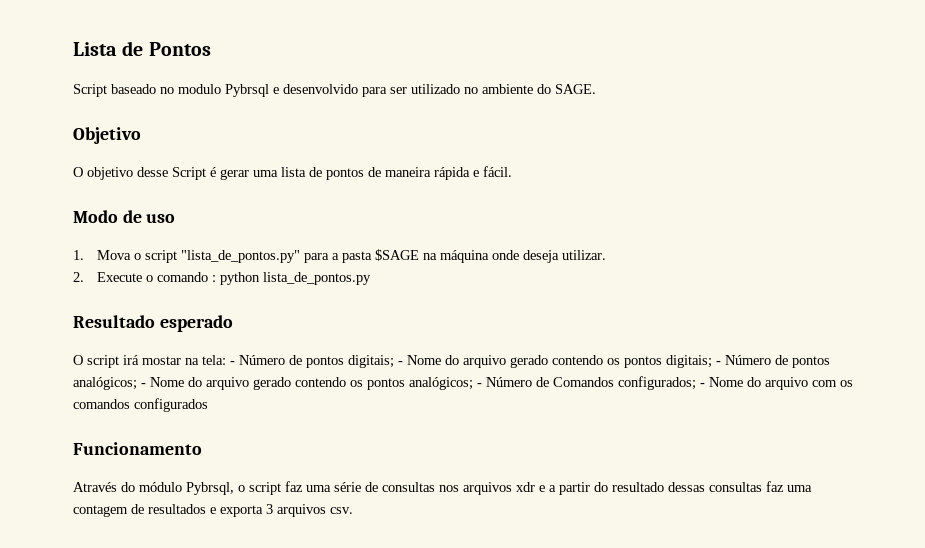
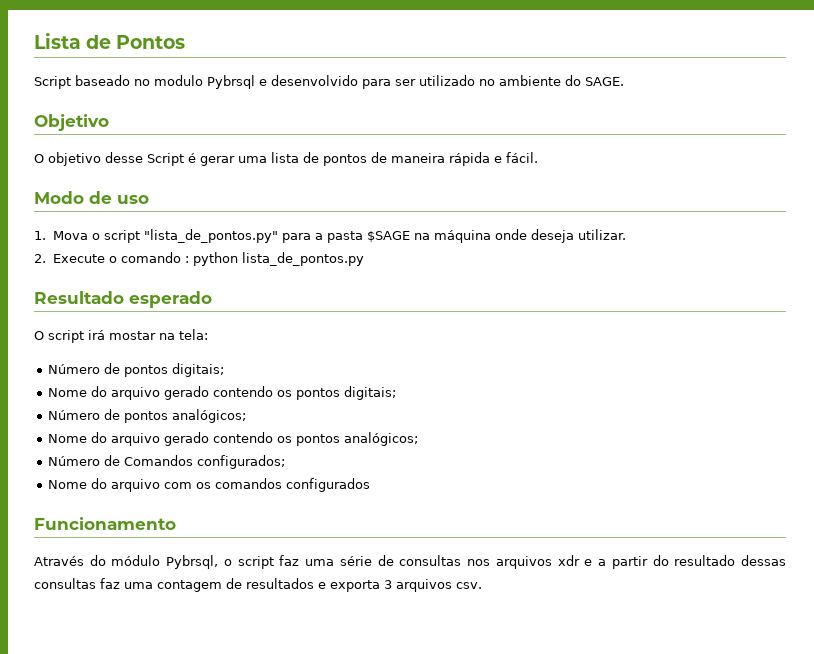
[230,361,235,365] - -> (208, 334) //
[398,361,403,365] - -> (225, 370) //
[716,361,721,365] - -> (397, 393) //
[141,383,146,387] - -> (247, 416) //
[477,383,482,387] - -> (419, 439) //
[700,383,705,387] - -> (286, 462) //

